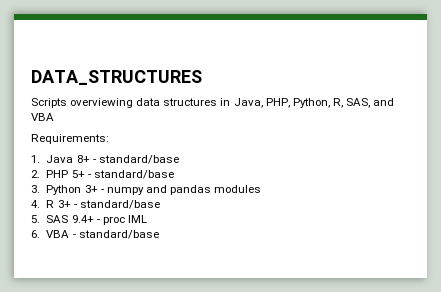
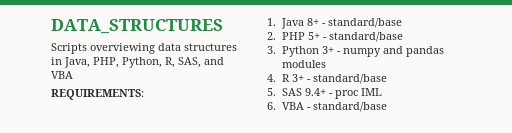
[31,134,109,144] Requirements: -> [51,89,144,100] REQUIREMENTS:

